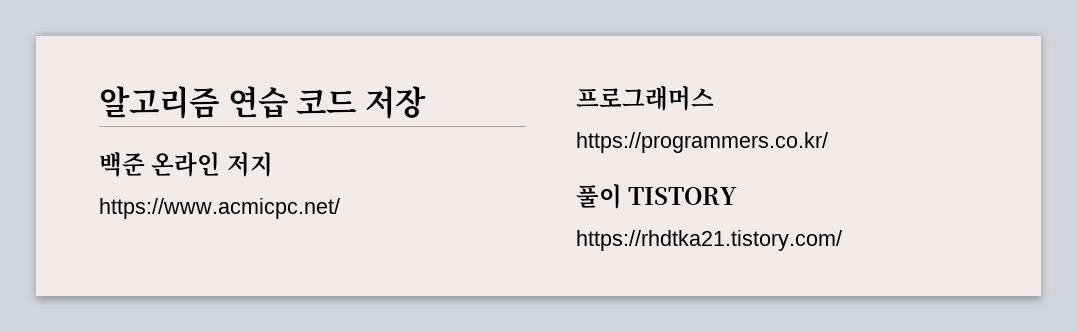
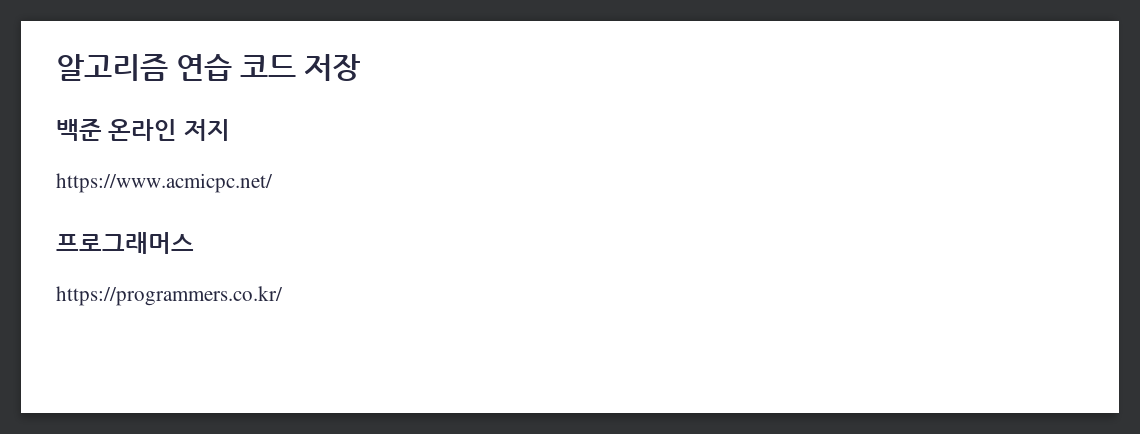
[576,184,738,209] [576,230,842,251] // 풀이 TISTORY // https://rhdtka21.tistory.com/ -> (283, 296) none

